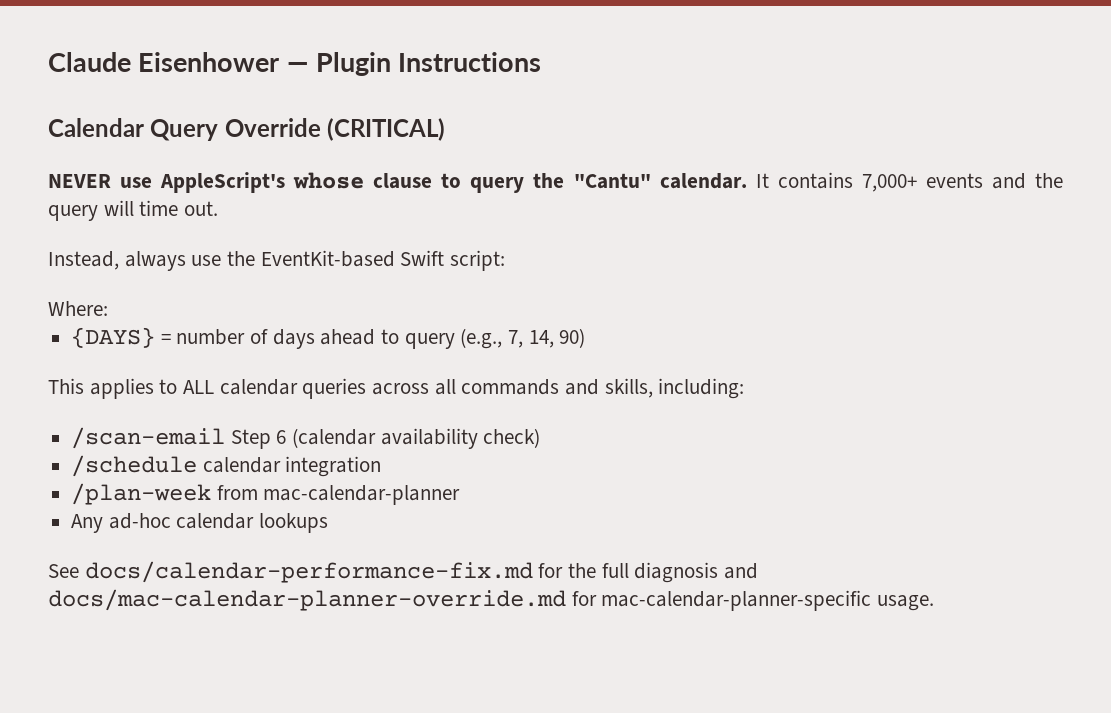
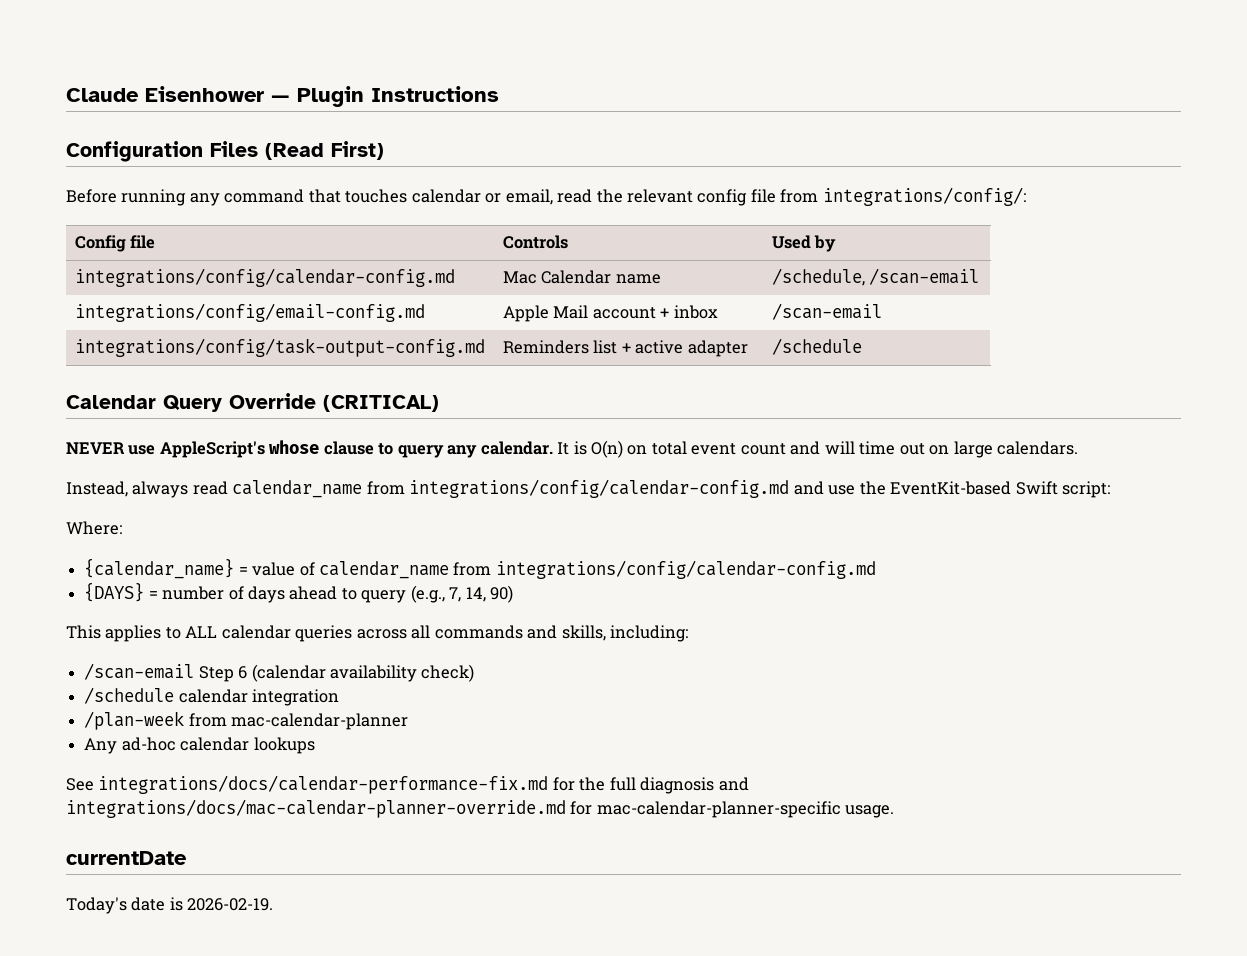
(542, 62) none -> [66,141,384,162] [66,187,1026,206] [74,235,156,252] [502,235,568,249] [771,235,837,252] [74,268,455,287] [502,270,661,284] [771,268,980,286] [74,303,425,322] [502,305,718,322] [771,303,882,320] [74,338,485,357] [502,340,748,357] [771,338,862,355] // Configuration Files (Read First) // Before running any command that touches calendar or email, read the relevant config file from integrations/config/: // Config file | Controls | Used by // integrations/config/calendar-config.md | Mac Calendar name | /schedule, /scan-email // integrations/config/email-config.md | Apple Mail account + inbox | /scan-email // integrations/config/task-output-config.md | Reminders list + active adapter | /schedule
[533,172,1064,192] [48,200,219,221] [48,251,186,271] the "Cantu" calendar. It contains 7,000+ events and the query will time out. // Instead, always -> [447,440,1079,458] [66,479,824,498] any calendar. It is O(n) on total event count and will time out on large calendars. // Instead, always read calendar_name from integrations/config/calendar-config.md and
(108, 308) none -> [84,558,876,579] // {calendar_name} = value of calendar_name from integrations/config/calendar-config.md
[84,561,533,583] docs/calendar-performance-fix.md -> [98,775,549,794] integrations/docs/calendar-performance-fix.md
[48,589,566,611] docs/mac-calendar-planner-override.md -> [66,799,566,818] integrations/docs/mac-calendar-planner-override.md
(935, 603) none -> [66,851,187,865] [66,897,274,914] // currentDate // Today's date is 2026-02-19.

